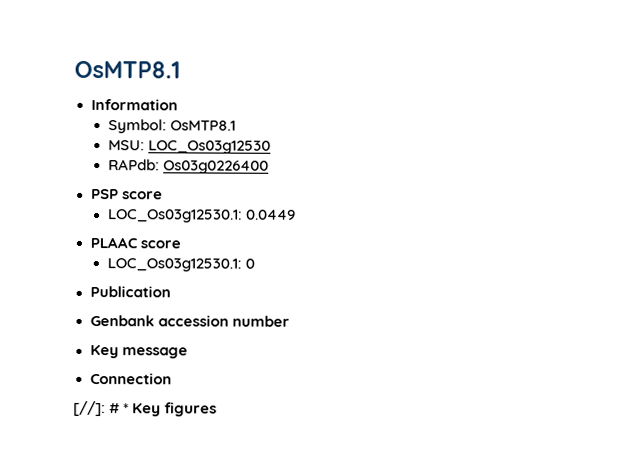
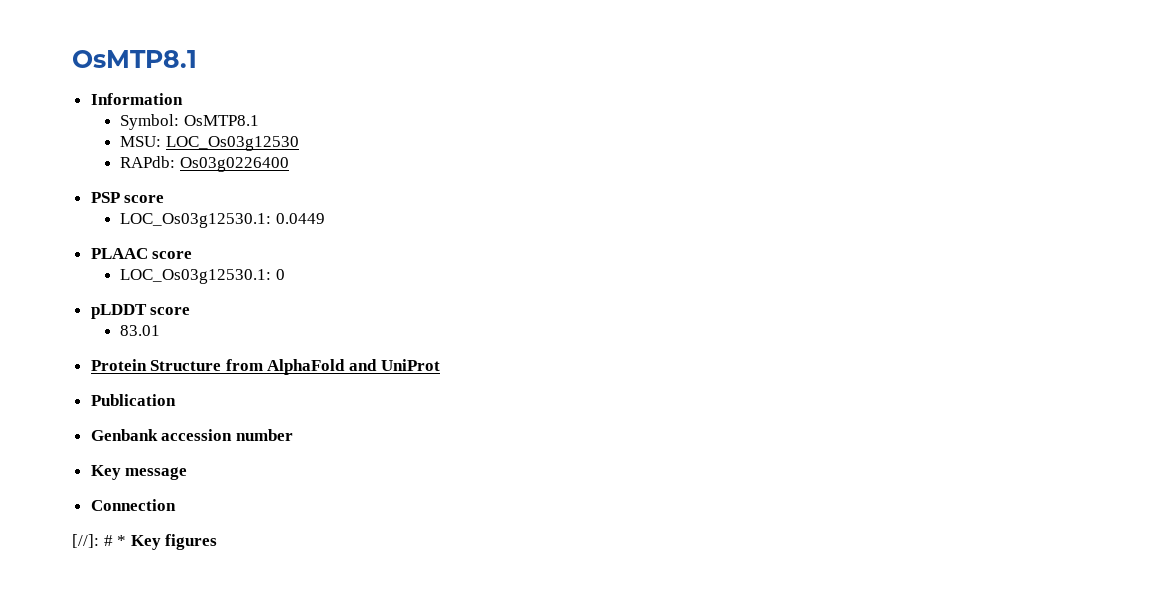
(255, 263) none -> [90,304,191,319] [120,325,161,336] [90,359,440,375] // pLDDT score // 83.01 // Protein Structure from AlphaFold and UniProt

